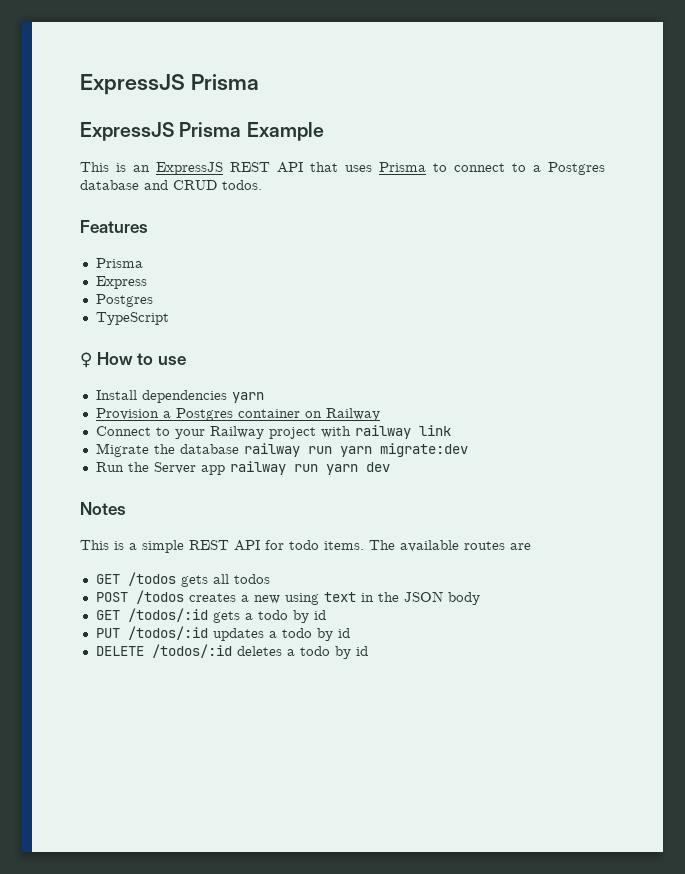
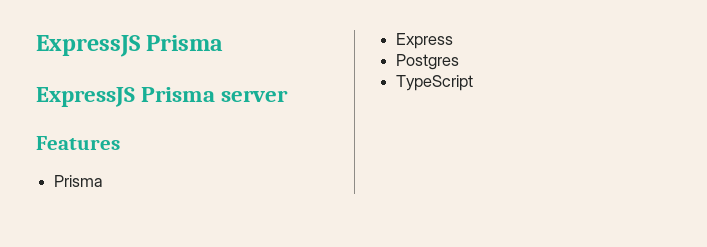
[246,122,324,141] [80,162,605,175] [80,180,262,190] Example // This is an ExpressJS REST API that uses Prisma to connect to a Postgres database and CRUD todos. -> [221,90,289,102] server
[80,352,186,368] [95,390,264,403] [95,408,380,421] [95,425,451,439] [95,443,468,457] [95,461,390,475] [80,502,126,515] [80,540,531,553] [95,572,270,587] [95,590,480,605] [95,608,326,623] [95,626,350,641] [95,644,368,659] // ♀ How to use // Install dependencies yarn // Provision a Postgres container on Railway // Connect to your Railway project with railway link // Migrate the database railway run yarn migrate:dev // Run the Server app railway run yarn dev // Notes // This is a simple REST API for todo items. The available routes are // GET /todos gets all todos // POST /todos creates a new using text in the JSON body // GET /todos/:id gets a todo by id // PUT /todos/:id updates a todo by id // DELETE /todos/:id deletes a todo by id -> (474, 83) none

